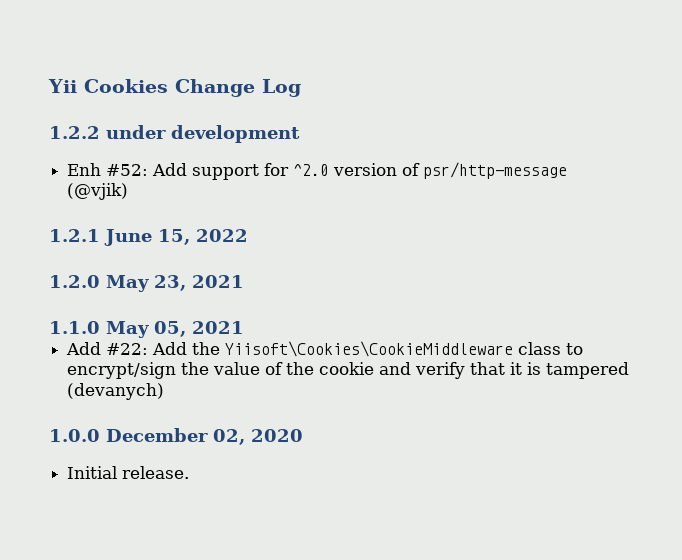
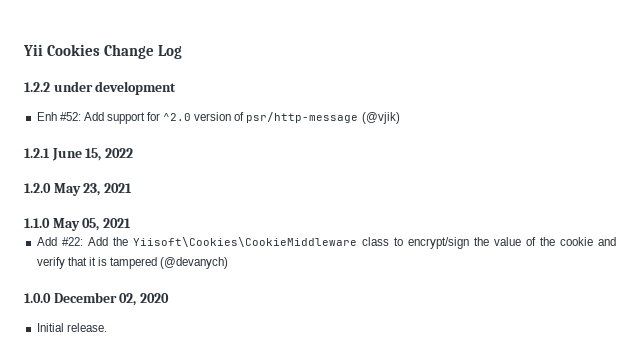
[67,383,165,400] (devanych) -> [160,257,229,269] (@devanych)

